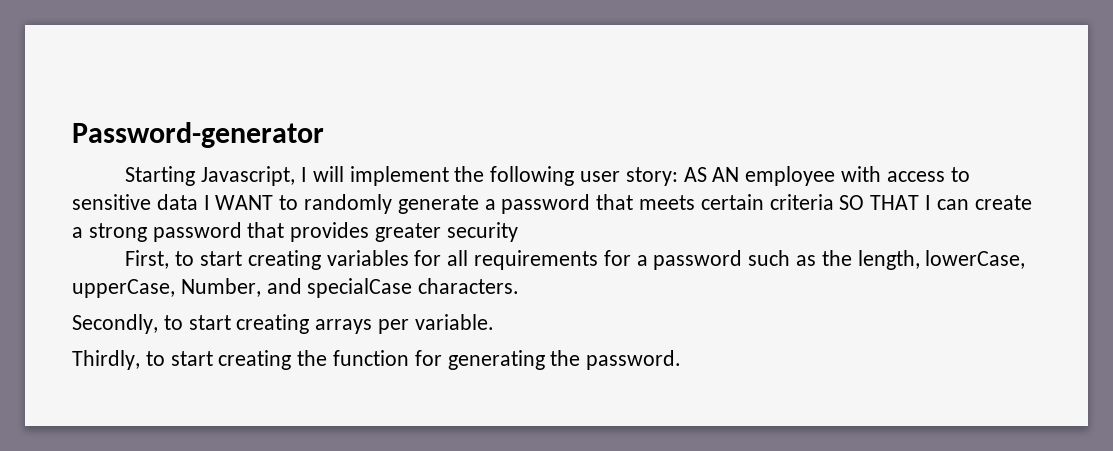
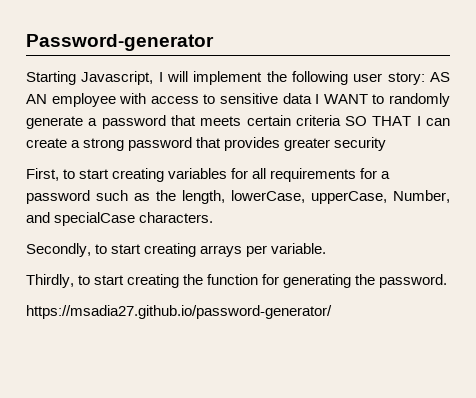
(682, 360) none -> [26,305,332,319] // https://msadia27.github.io/password-generator/

